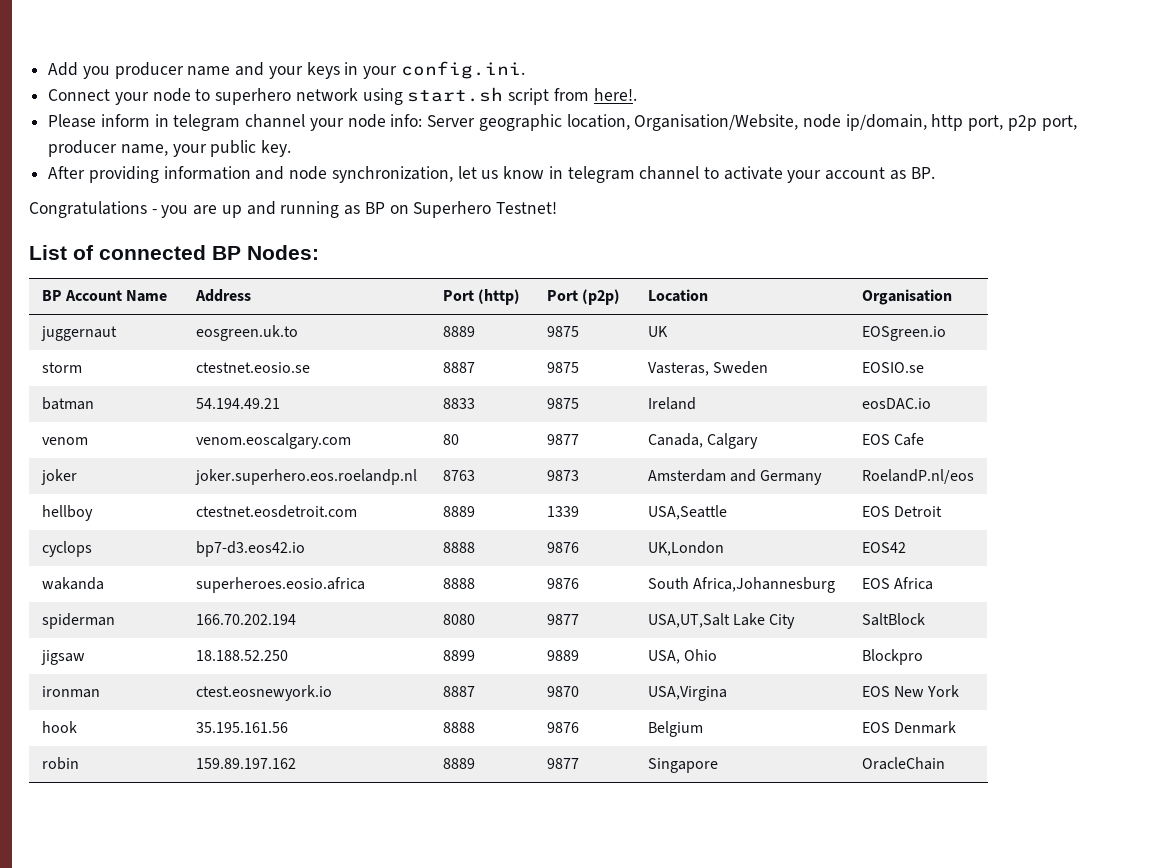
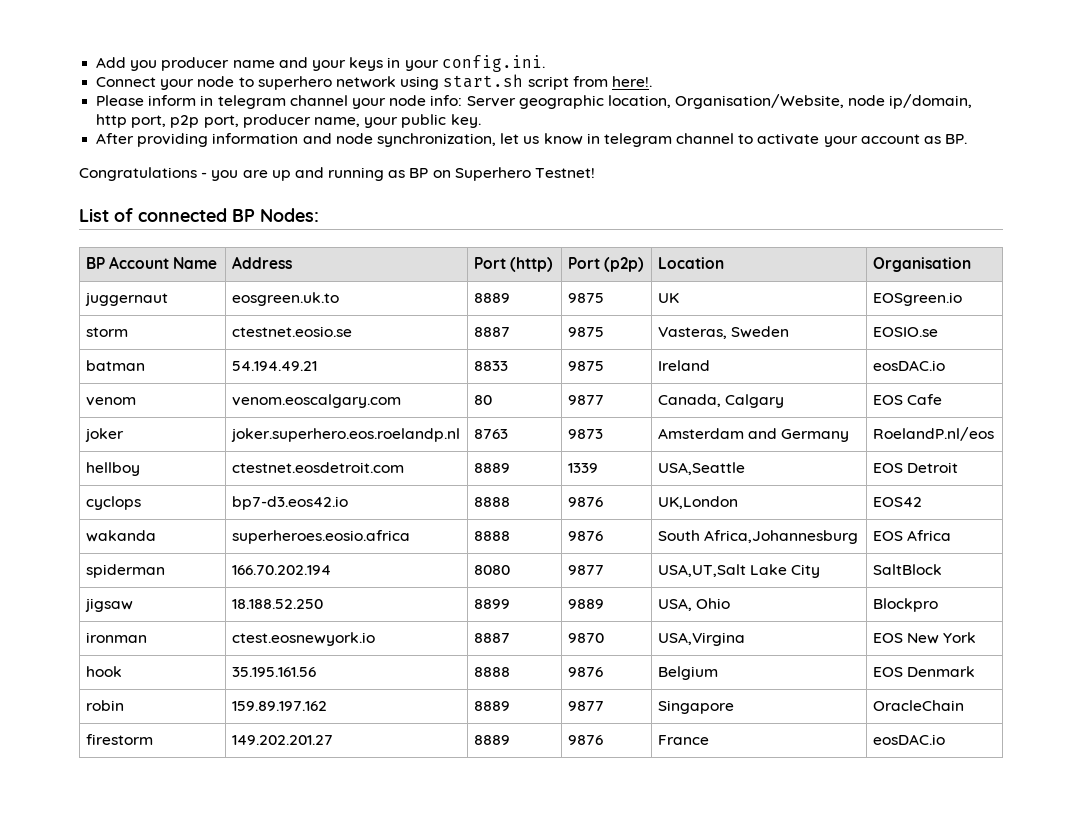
(945, 763) none -> [85,734,153,745] [231,735,333,745] [473,735,510,745] [567,735,603,745] [657,735,709,745] [872,734,945,745] // firestorm | 149.202.201.27 | 8889 | 9876 | France | eosDAC.io

